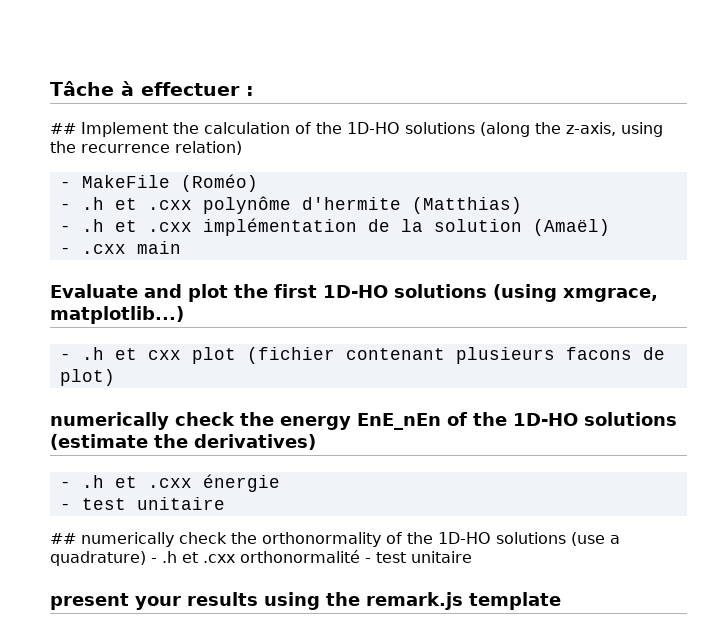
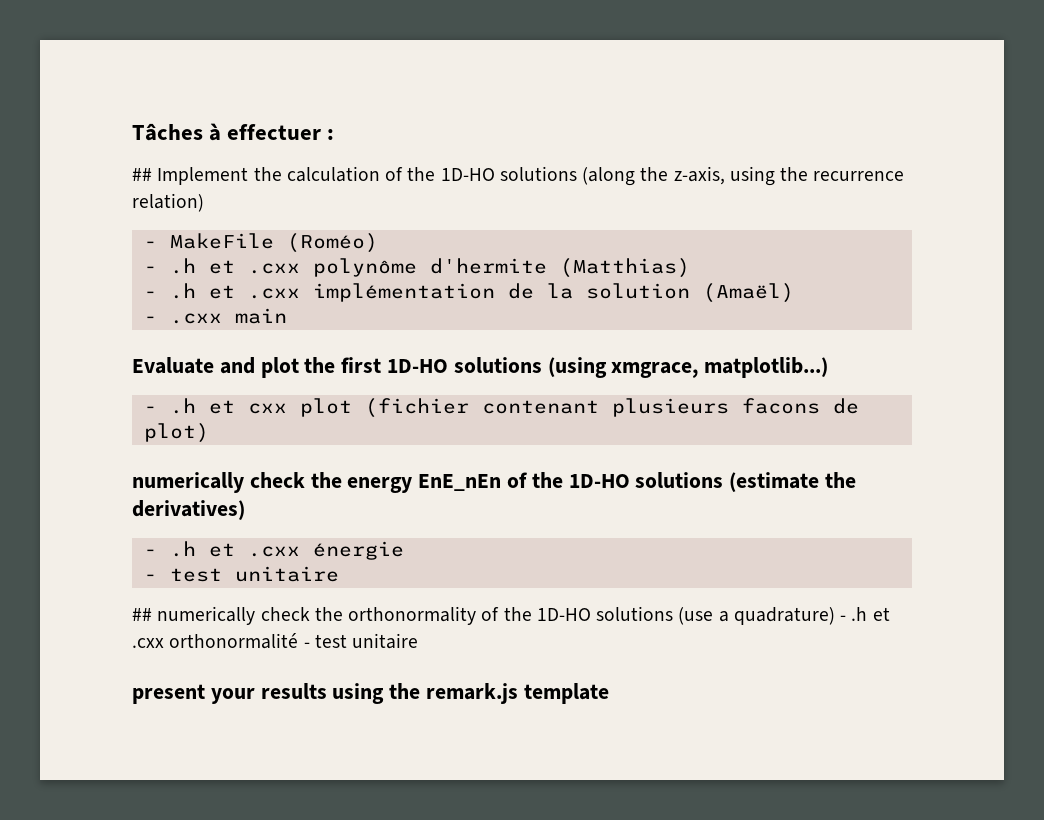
[50,81,114,96] Tâche -> [132,123,203,141] Tâches

